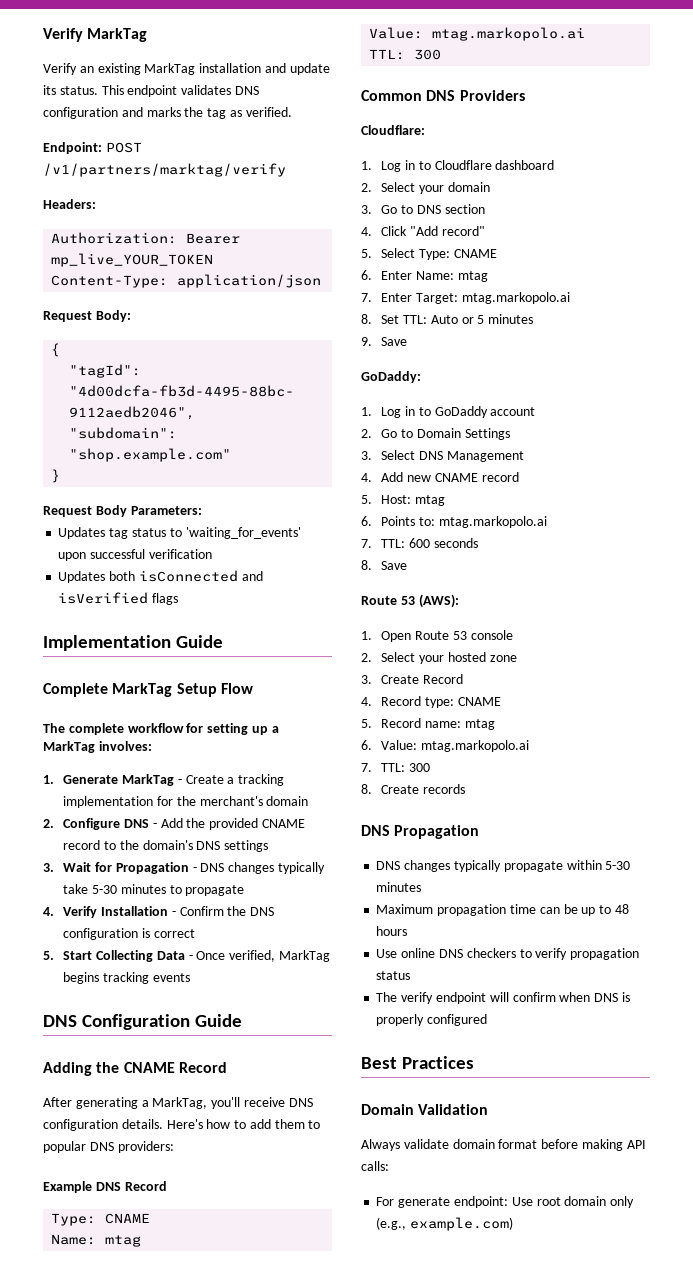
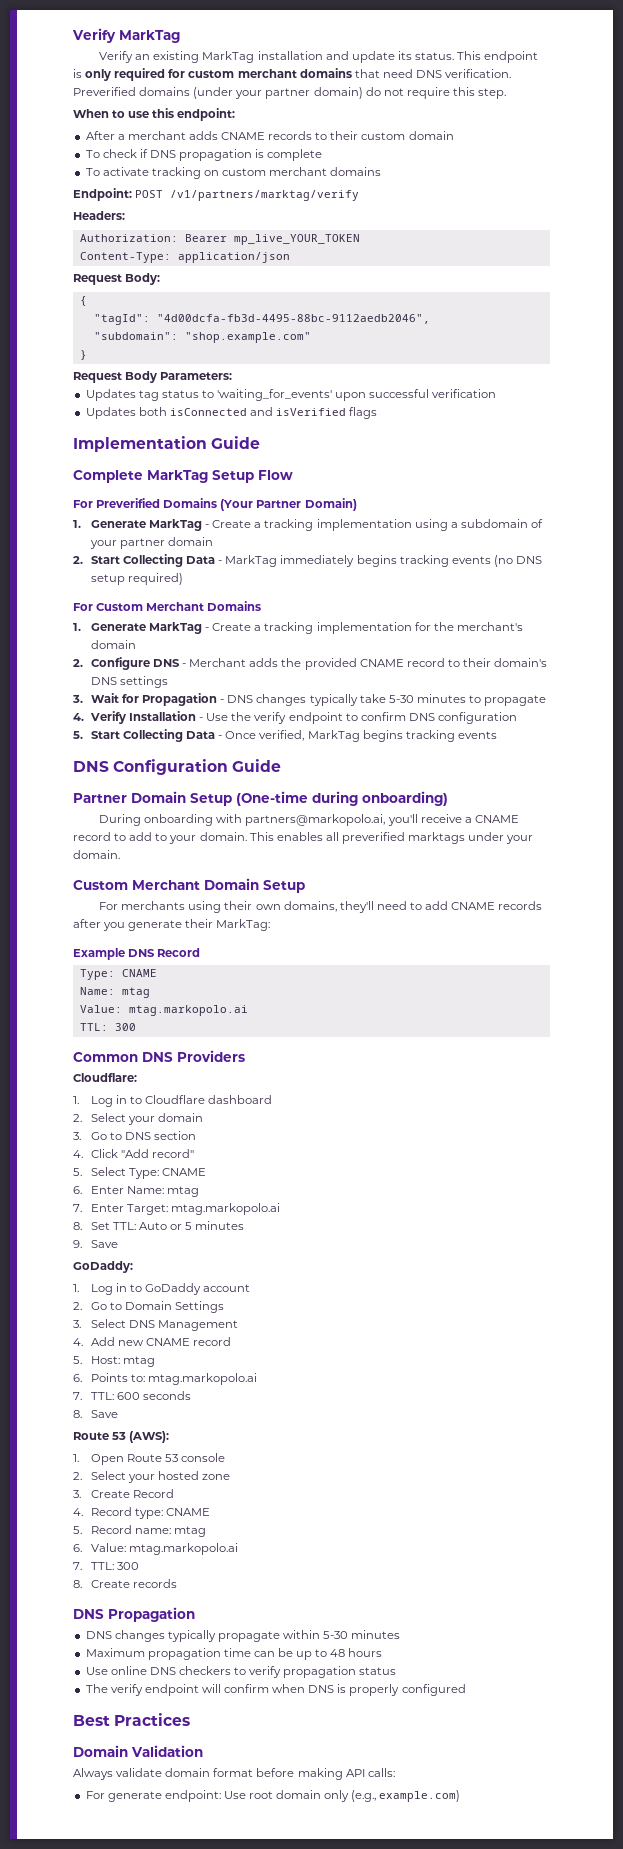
[181,85,259,95] [43,107,292,119] validates DNS configuration and marks the tag as verified. -> [73,68,512,81] [73,87,507,99] [73,108,236,121] [85,131,454,140] [85,149,323,161] [85,167,382,179] is only required for custom merchant domains that need DNS verification. Preverified domains (under your partner domain) do not require this step. // When to use this endpoint: // After a merchant adds CNAME records to their custom domain // To check if DNS propagation is complete // To activate tracking on custom merchant domains
[43,723,279,735] [43,741,152,753] The complete workflow for setting up a MarkTag involves: -> [73,498,357,511] [73,519,543,531] [89,537,214,549] [73,554,542,567] [90,573,184,585] [73,601,262,611] For Preverified Domains (Your Partner Domain) // 1. Generate MarkTag - Create a tracking implementation using a subdomain of your partner domain // 2. Start Collecting Data - MarkTag immediately begins tracking events (no DNS setup required) // For Custom Merchant Domains
[160,818,183,828] Add -> [189,658,279,667] Merchant adds
[119,840,139,850] the -> [462,658,491,667] their
[179,906,275,916] [63,928,195,940] Confirm the DNS configuration is correct -> [206,712,517,724] Use the verify endpoint to confirm DNS configuration
[43,1062,227,1076] [43,1097,313,1109] [43,1119,321,1131] [43,1141,174,1153] Adding the CNAME Record // After generating a MarkTag, you'll receive DNS configuration details. Here's how to add them to popular DNS providers: -> [73,791,448,806] [99,814,519,826] [73,832,534,844] [73,850,120,859] [73,878,305,893] [99,901,543,913] [73,919,271,931] Partner Domain Setup (One-time during onboarding) // During onboarding with partners@markopolo.ai, you'll receive a CNAME record to add to your domain. This enables all preverified marktags under your domain. // Custom Merchant Domain Setup // For merchants using their own domains, they'll need to add CNAME records after you generate their MarkTag:

